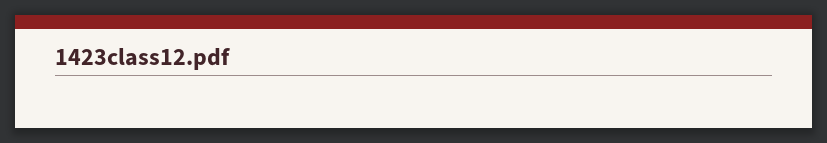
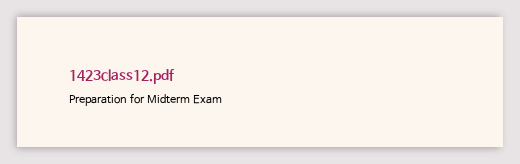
(230, 59) none -> [69,93,222,106] // Preparation for Midterm Exam

